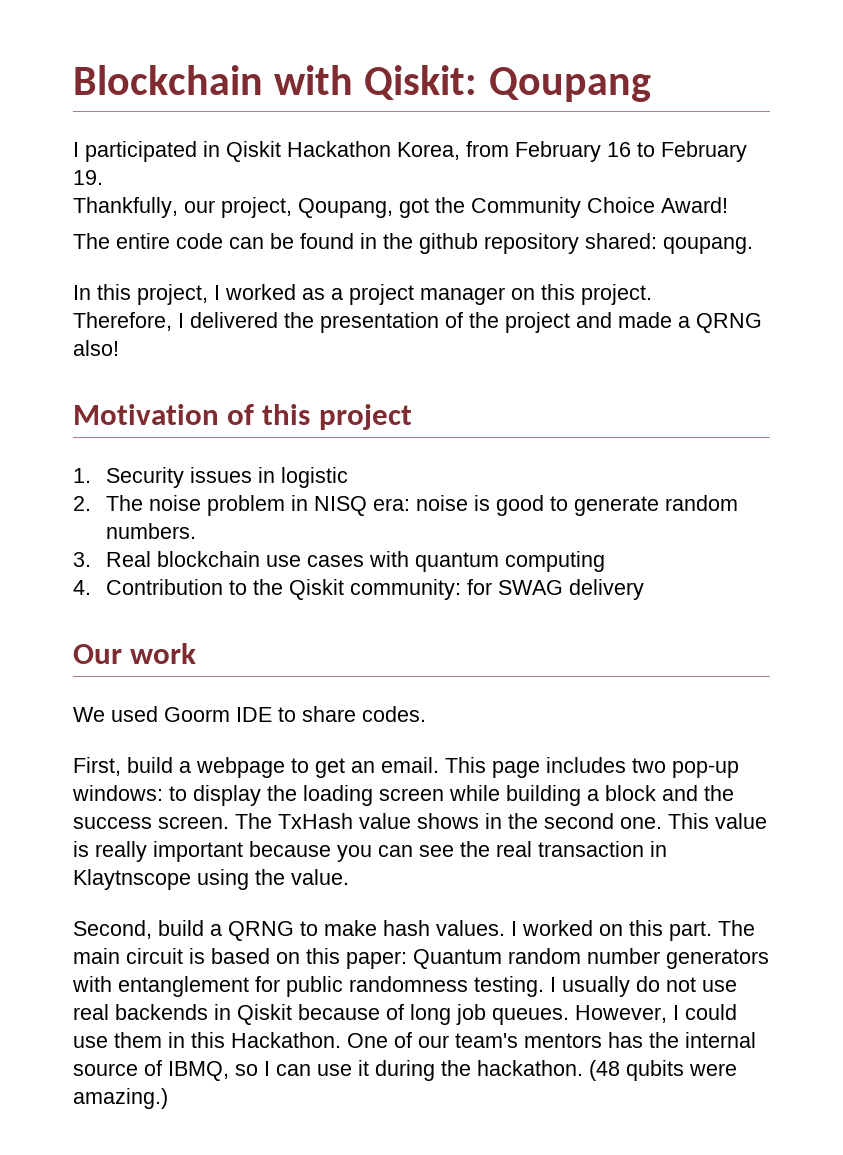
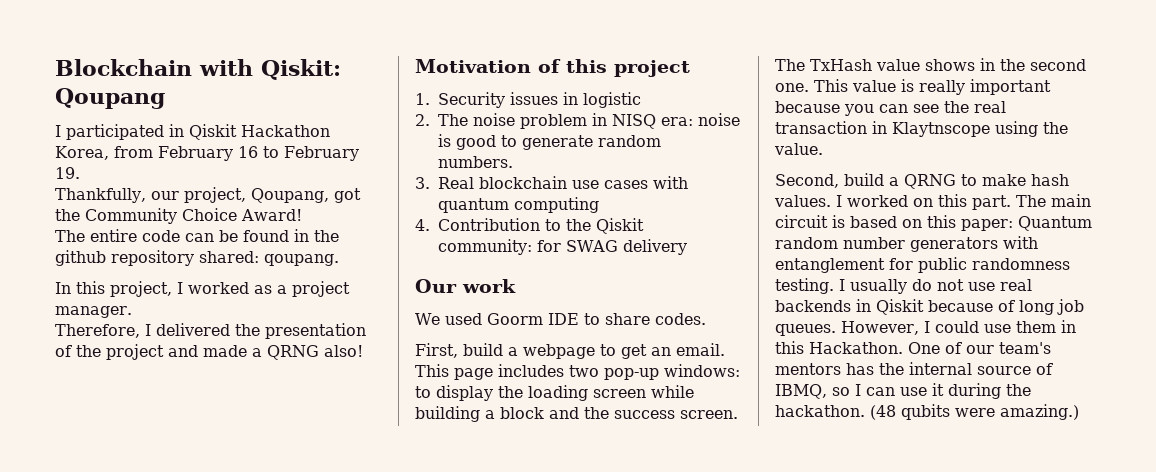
[420,284,652,305] manager on this project. -> [55,306,132,318] manager.

